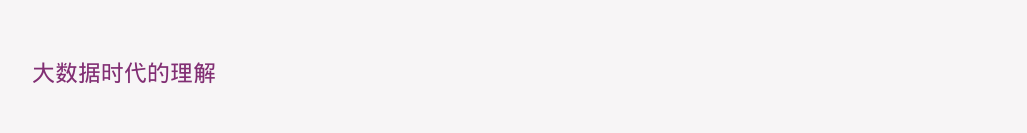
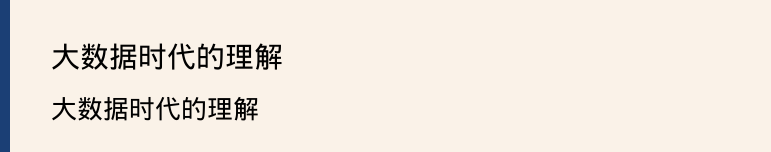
[32,62,216,84] 大数据时代的理解 -> [51,43,283,70] [51,96,259,121] 大数据时代的理解 // 大数据时代的理解

